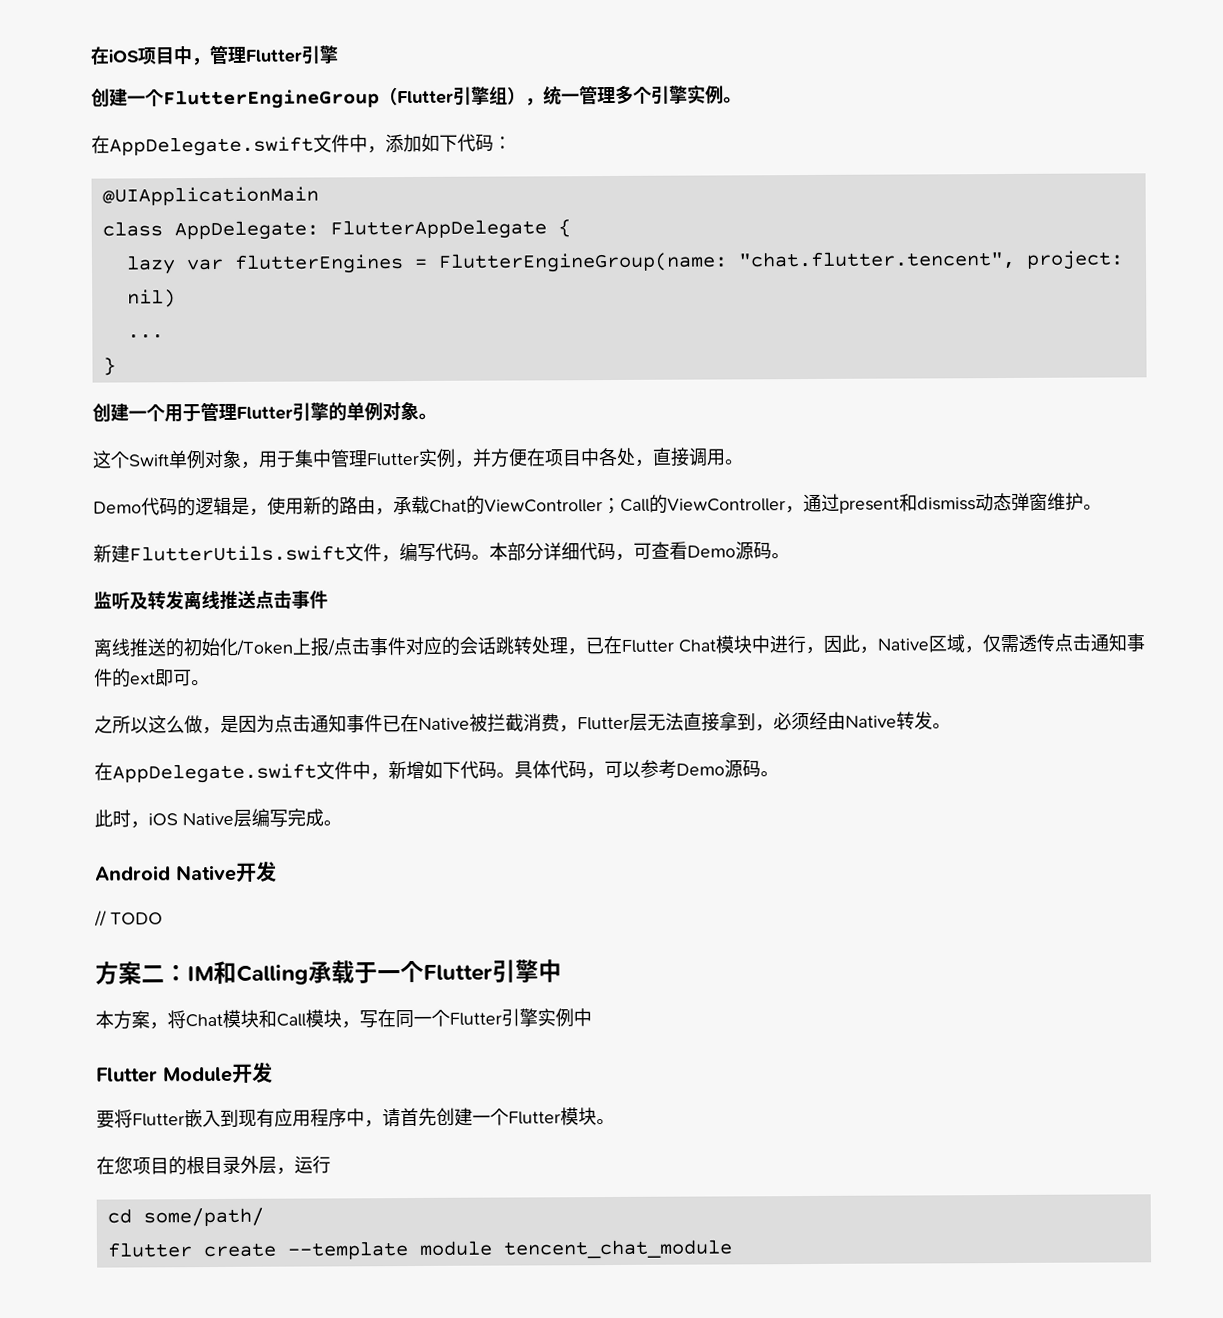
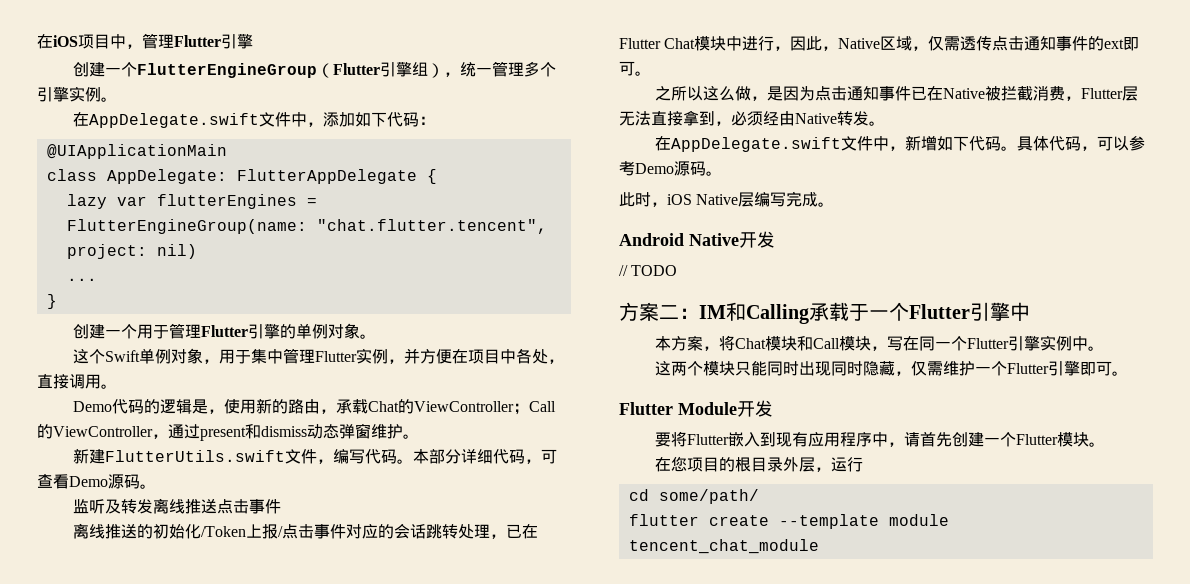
(592, 1017) none -> [1088,346,1105,351] [655,361,1129,376] 。 // 这两个模块只能同时出现同时隐藏，仅需维护一个Flutter引擎即可。

